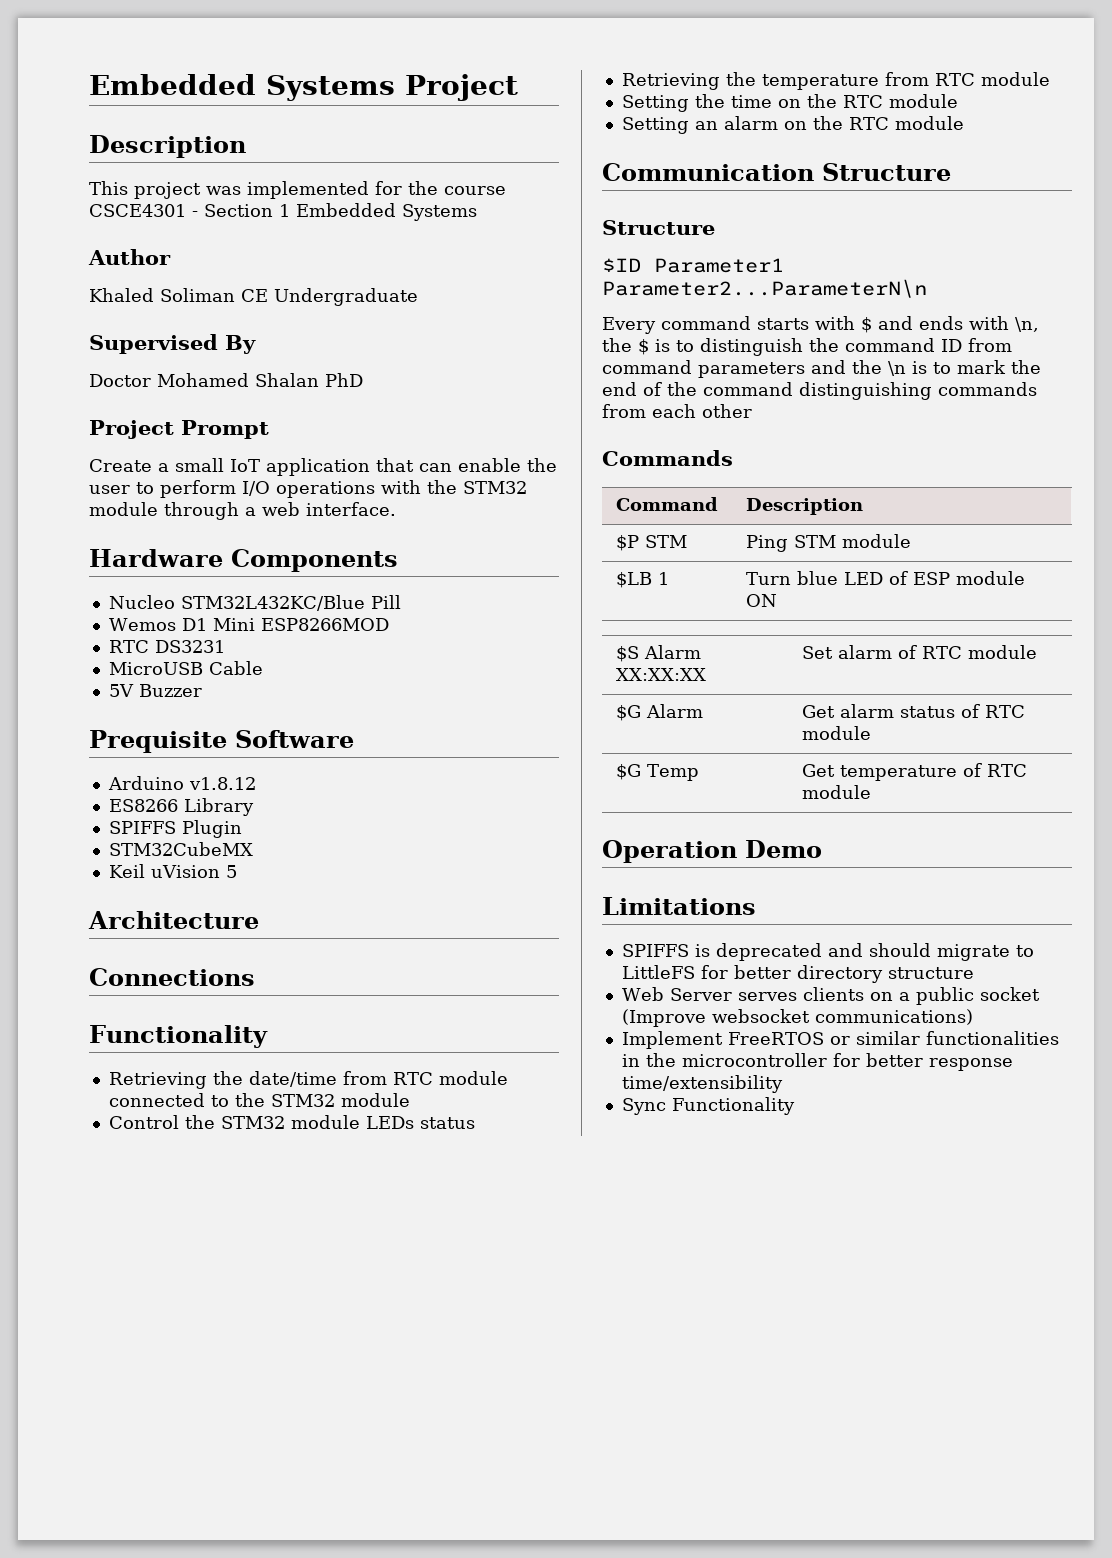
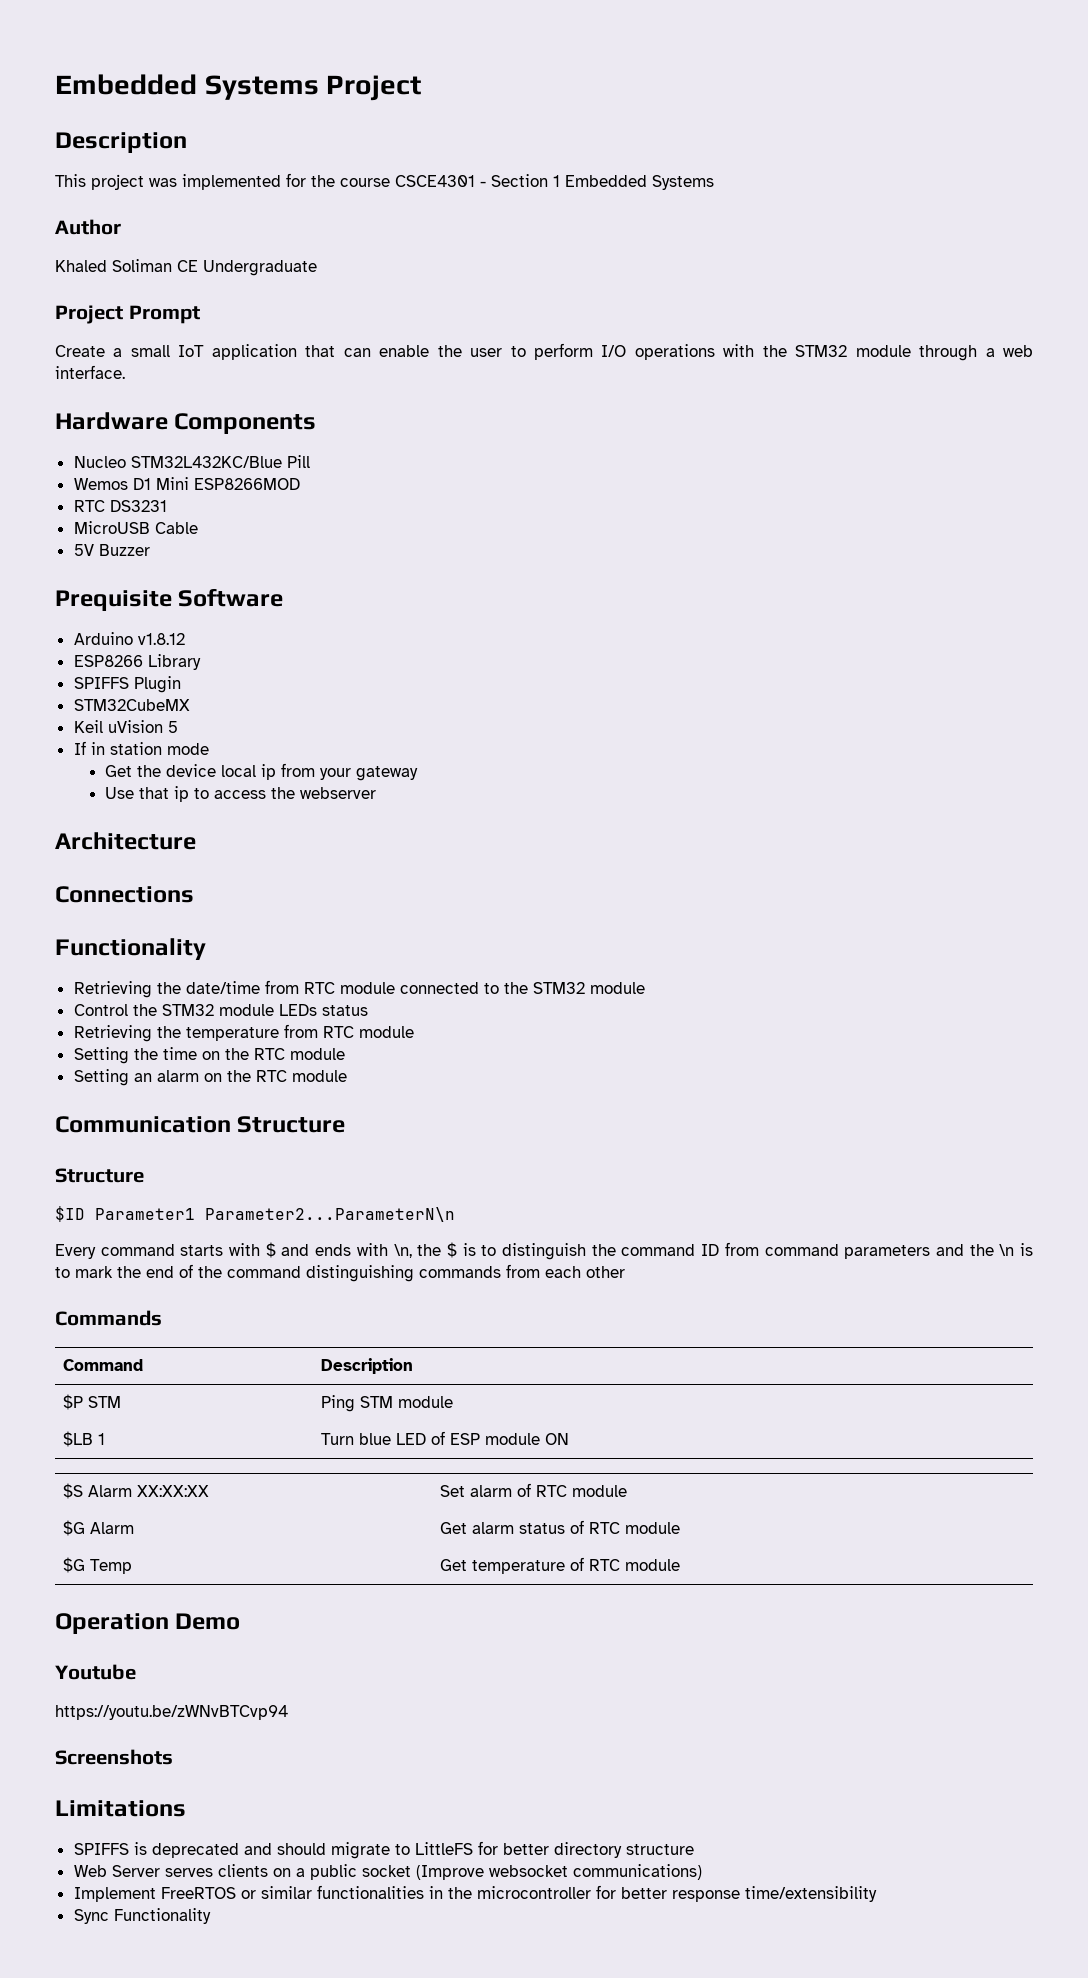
[89,334,256,354] [89,373,363,387] // Supervised By // Doctor Mohamed Shalan PhD -> (317, 268) none
[108,799,178,812] ES8266 -> [73,655,143,667] ESP8266
(237, 871) none -> [73,741,209,755] [105,763,419,781] [105,786,377,802] // If in station mode // Get the device local ip from your gateway // Use that ip to access the webserver
(822, 849) none -> [55,1664,136,1680] [55,1705,288,1720] [55,1749,173,1765] // Youtube // https://youtu.be/zWNvBTCvp94 // Screenshots

